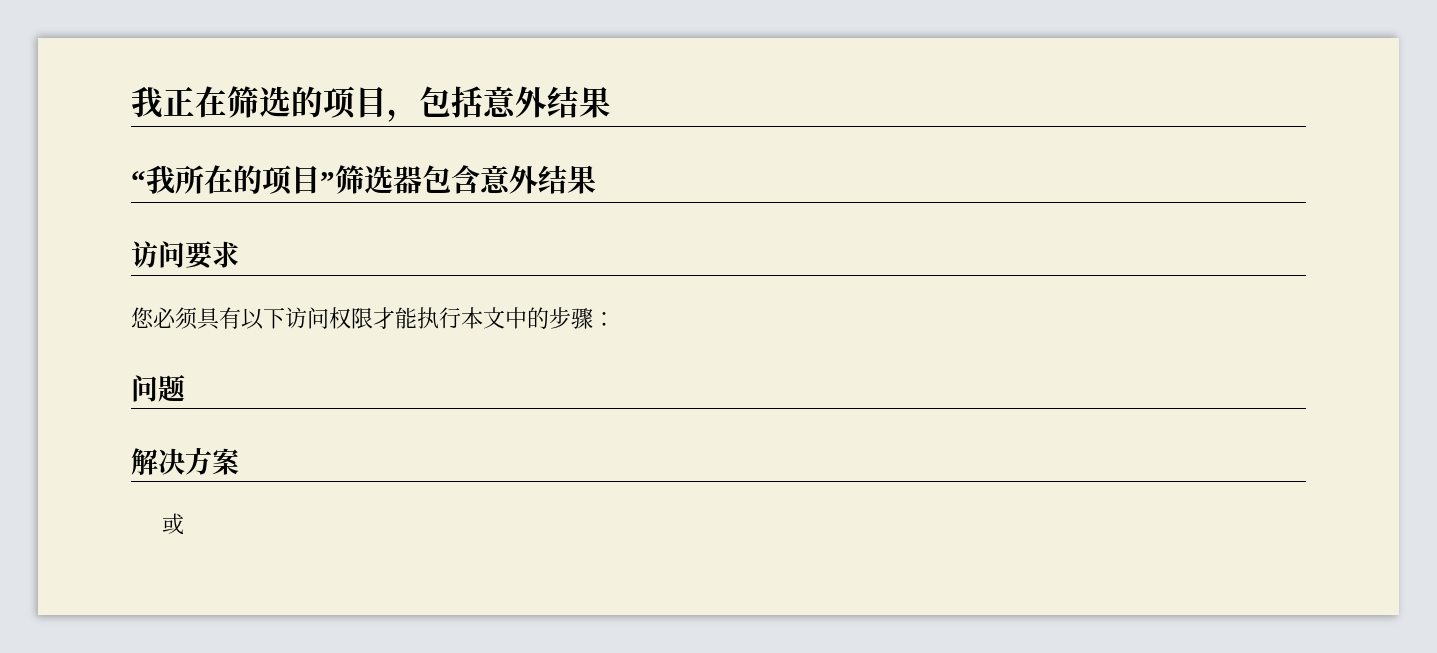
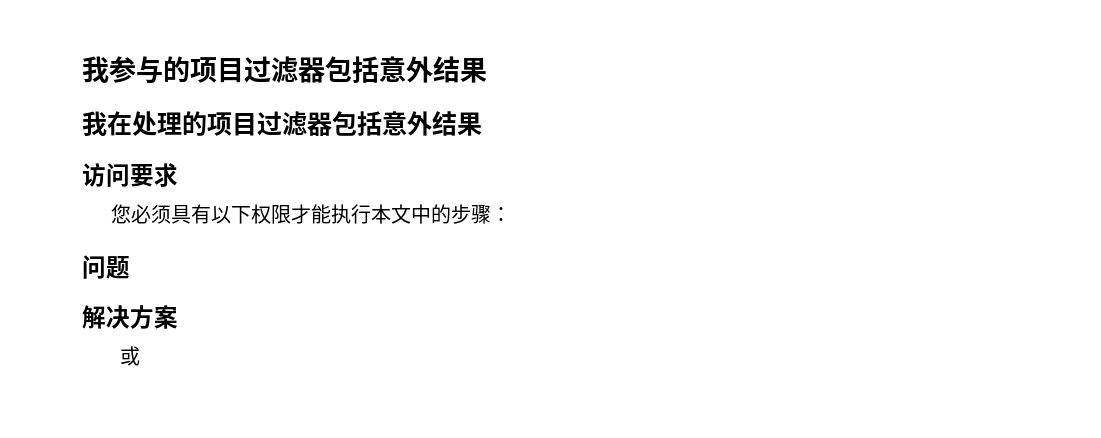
[131,86,611,122] [131,165,480,195] 我正在筛选的项目，包括意外结果 // “我所在的项目”筛选器包含 -> [82,56,487,84] [82,111,382,136] 我参与的项目过滤器包括意外结果 // 我在处理的项目过滤器包括
[285,307,329,329] 访问 -> (252, 215) none

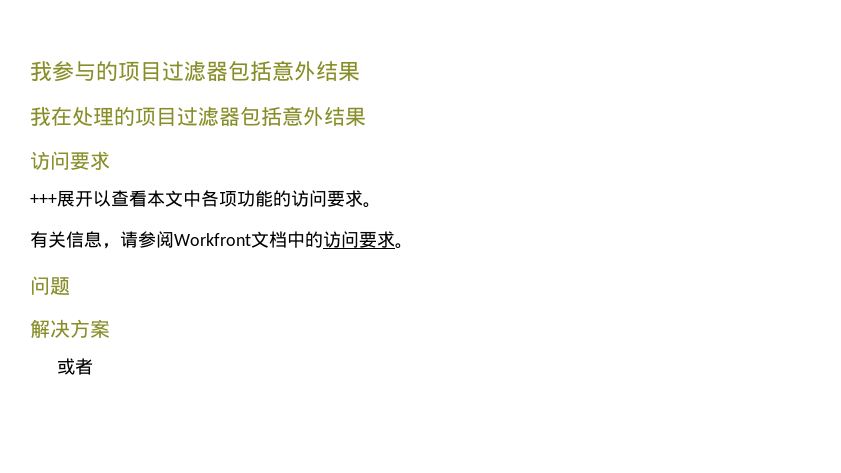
[111,204,512,224] 您必须具有以下权限才能执行本文中的步骤： -> [30,190,381,208] [30,231,413,249] +++展开以查看本文中各项功能的访问要求。 // 有关信息，请参阅Workfront文档中的访问要求。
(141, 356) none -> [74,358,93,375] 者

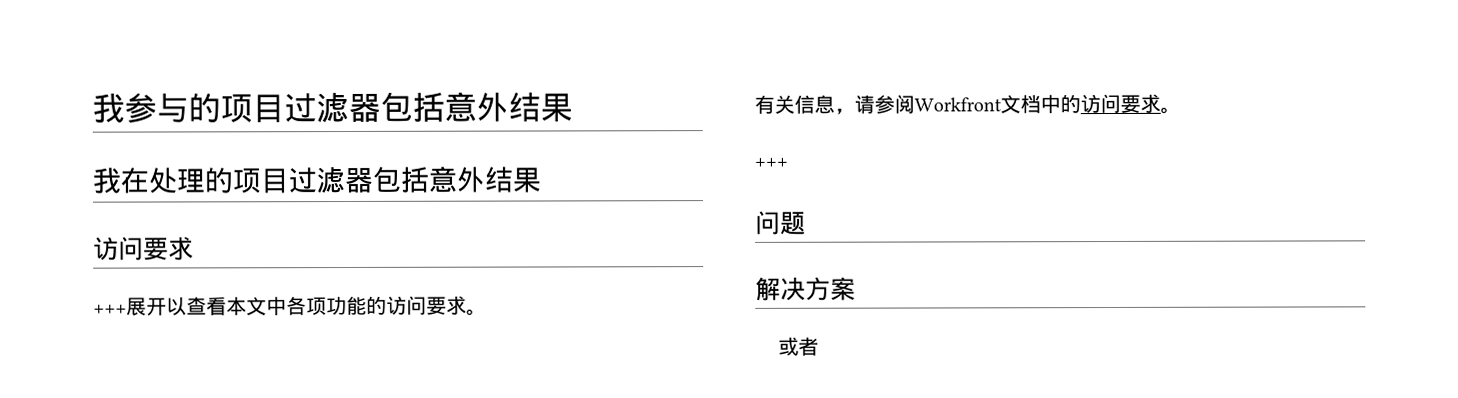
(413, 246) none -> [754,157,788,167] // +++

